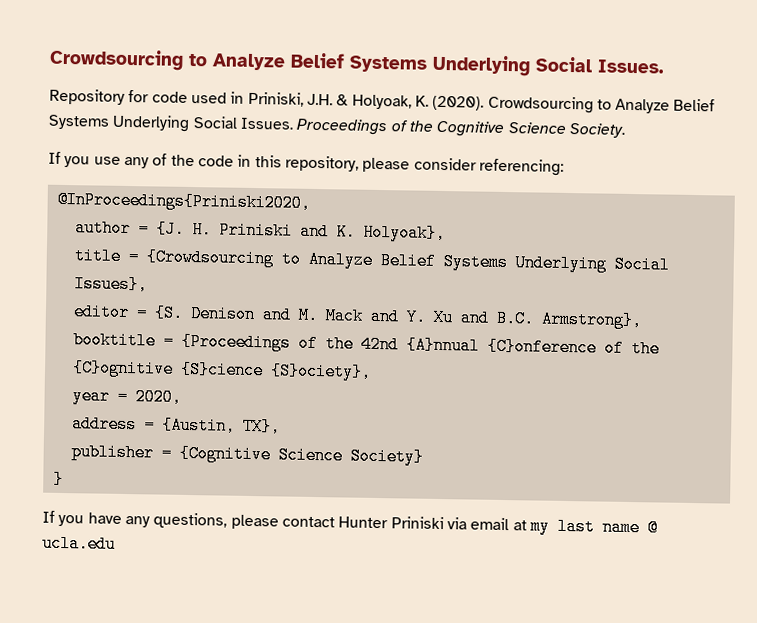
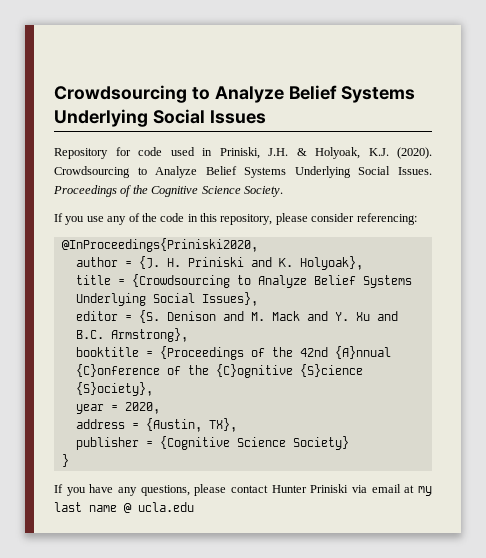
[49,48,665,77] Crowdsourcing to Analyze Belief Systems Underlying Social Issues. -> [54,85,416,103] [54,109,266,127] Crowdsourcing to Analyze Belief Systems Underlying Social Issues
[414,95,429,107] K. -> [368,148,389,156] K.J.

